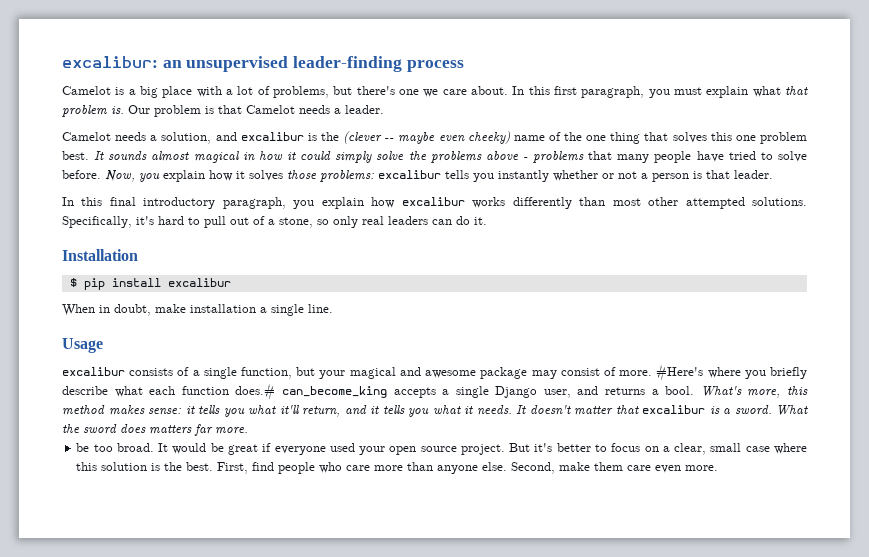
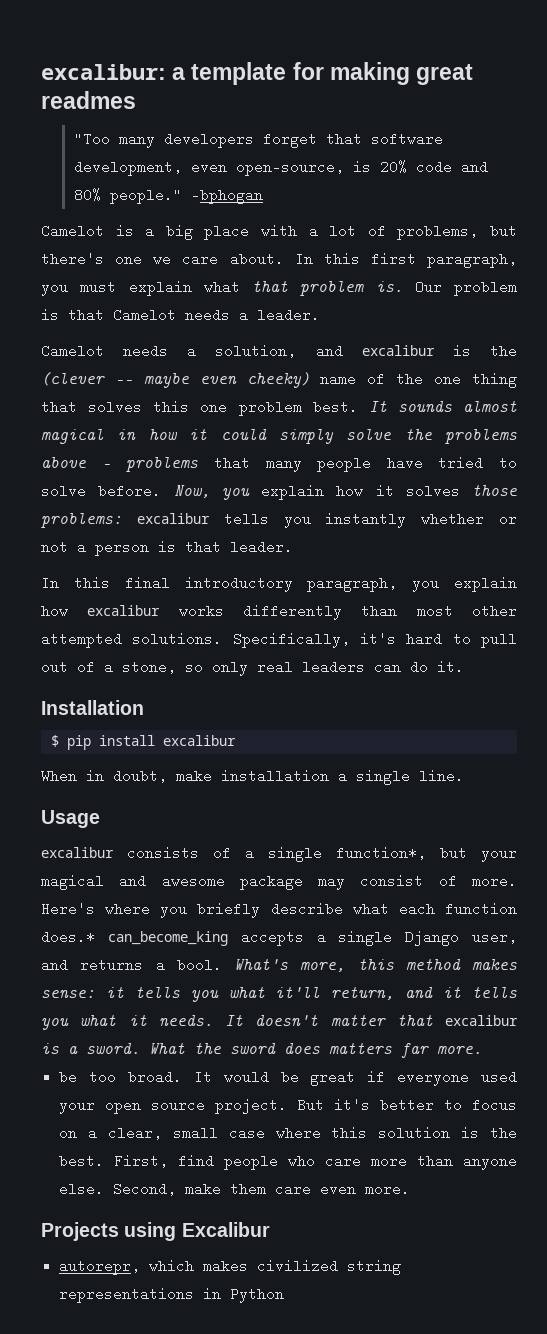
[162,56,464,72] an unsupervised leader-finding process -> [172,62,474,85] [41,91,136,109] [73,132,443,148] [73,160,488,176] [73,188,263,204] a template for making great readmes // "Too many developers forget that software development, even open-source, is 20% code and 80% people." -bphogan
[241,367,293,379] function, -> [336,846,426,860] function*,
[656,364,704,381] #Here's -> [41,902,95,916] Here's
[235,383,276,400] does.# -> [41,930,95,944] does.*
(719, 468) none -> [41,1222,270,1241] [59,1259,402,1275] [59,1287,285,1303] // Projects using Excalibur // autorepr, which makes civilized string representations in Python

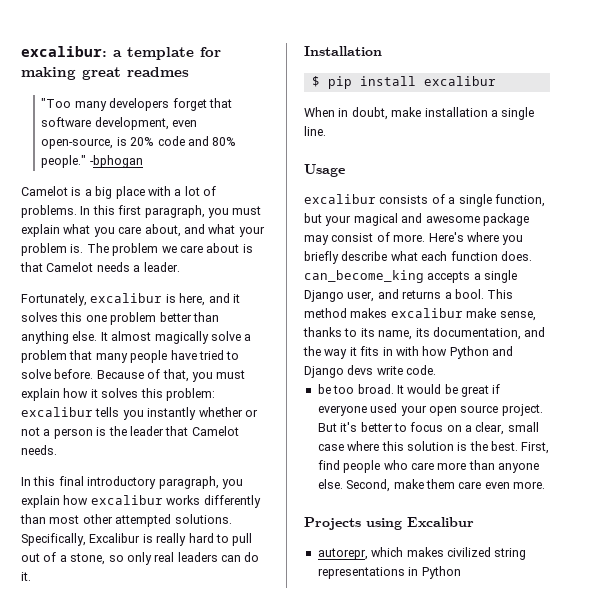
[397,224,517,240] [41,252,284,266] problems, but there's one we care about. -> [21,205,77,218] problems.
[252,280,517,296] that problem is. Our problem -> [93,224,265,237] [21,243,240,256] you care about, and what your problem is. The problem we care about
[41,344,517,358] [41,372,518,388] [41,400,517,416] [41,428,517,444] [41,456,199,472] Camelot needs a solution, and excalibur is the (clever -- maybe even cheeky) name of the one thing that solves this one problem best. It sounds almost magical in how it could simply solve the problems above - problems -> [21,293,240,306] [21,312,219,325] [21,331,252,344] [21,350,67,363] Fortunately, excalibur is here, and it solves this one problem better than anything else. It almost magically solve a problem
[173,485,250,500] Now, you -> [96,369,246,382] Because of that, you must
[472,485,517,496] [41,512,122,528] those problems: -> [140,388,215,401] this problem:
[185,540,293,554] that leader. -> [108,426,239,436] [21,445,57,455] the leader that Camelot needs.
[359,632,396,646] it's -> [89,533,187,546] Excalibur is really
[336,846,426,860] function*, -> [494,194,545,207] function,
[41,930,95,944] does.* -> [500,251,532,261] does.
[234,958,517,972] [41,986,518,1002] [41,1014,518,1030] [41,1042,482,1058] What's more, this method makes sense: it tells you what it'll return, and it tells you what it needs. It doesn't matter that excalibur is a sword. What the sword does matters far more. -> [487,289,514,299] [304,308,536,321] [303,327,546,340] [303,346,513,359] [304,365,437,378] This method makes excalibur make sense, thanks to its name, its documentation, and the way it fits in with how Python and Django devs write code.

